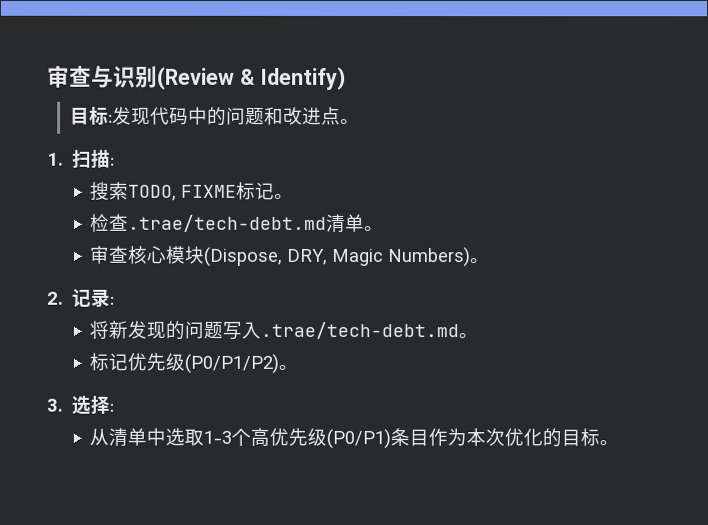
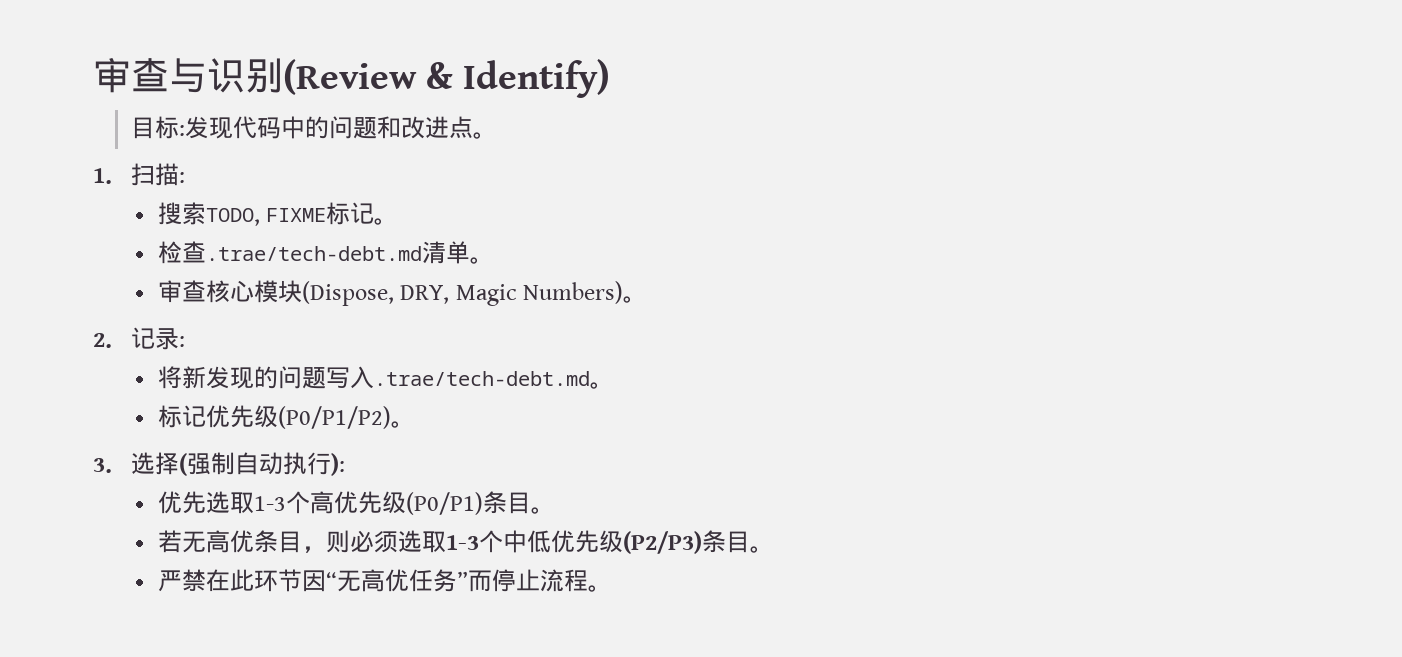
[109,403,115,412] [89,427,167,447] : // 从清单中 -> [179,452,346,476] [157,491,206,514] (强制自动执行): // 优先
[428,428,601,448] 作为本次优化的目标 -> [530,507,555,514] [157,530,774,554] [157,569,588,592] 。 // 若无高优条目，则必须选取1-3个中低优先级(P2/P3)条目。 // 严禁在此环节因“无高优任务”而停止流程

